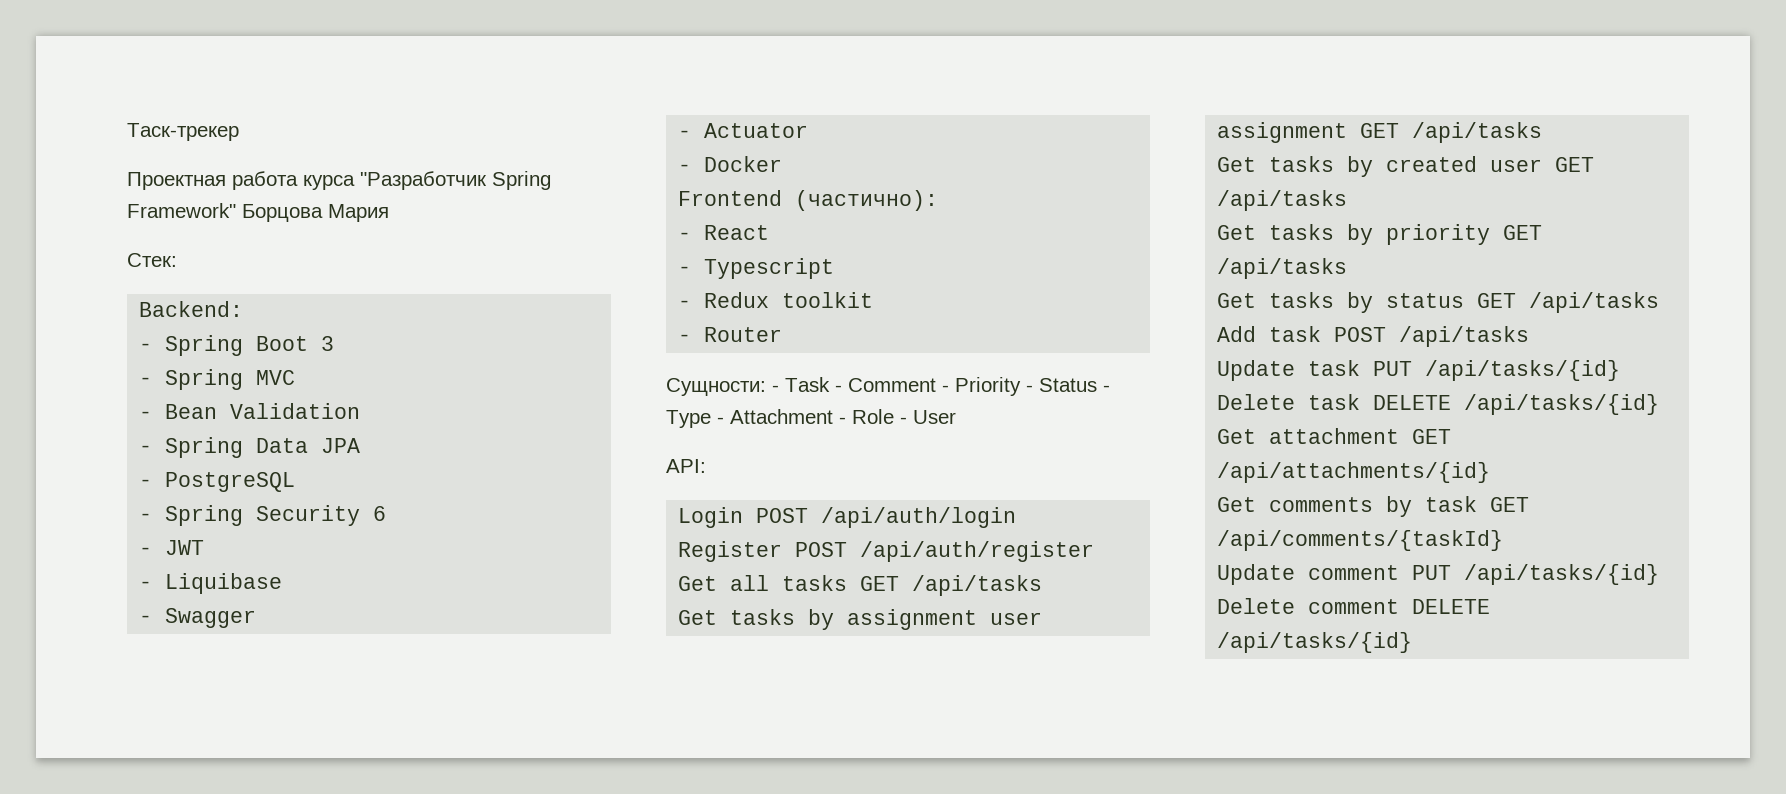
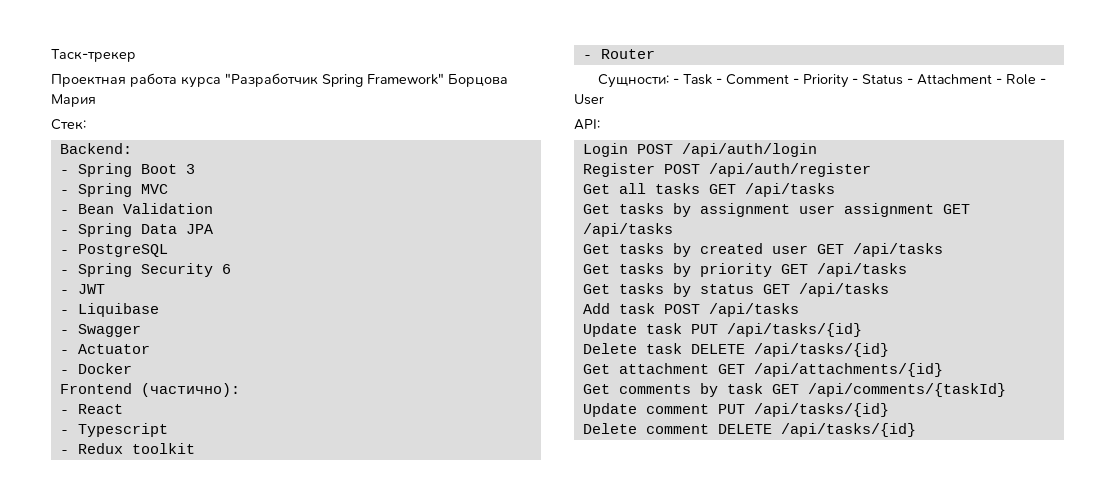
[666,410,724,428] Type - -> (913, 81) none

